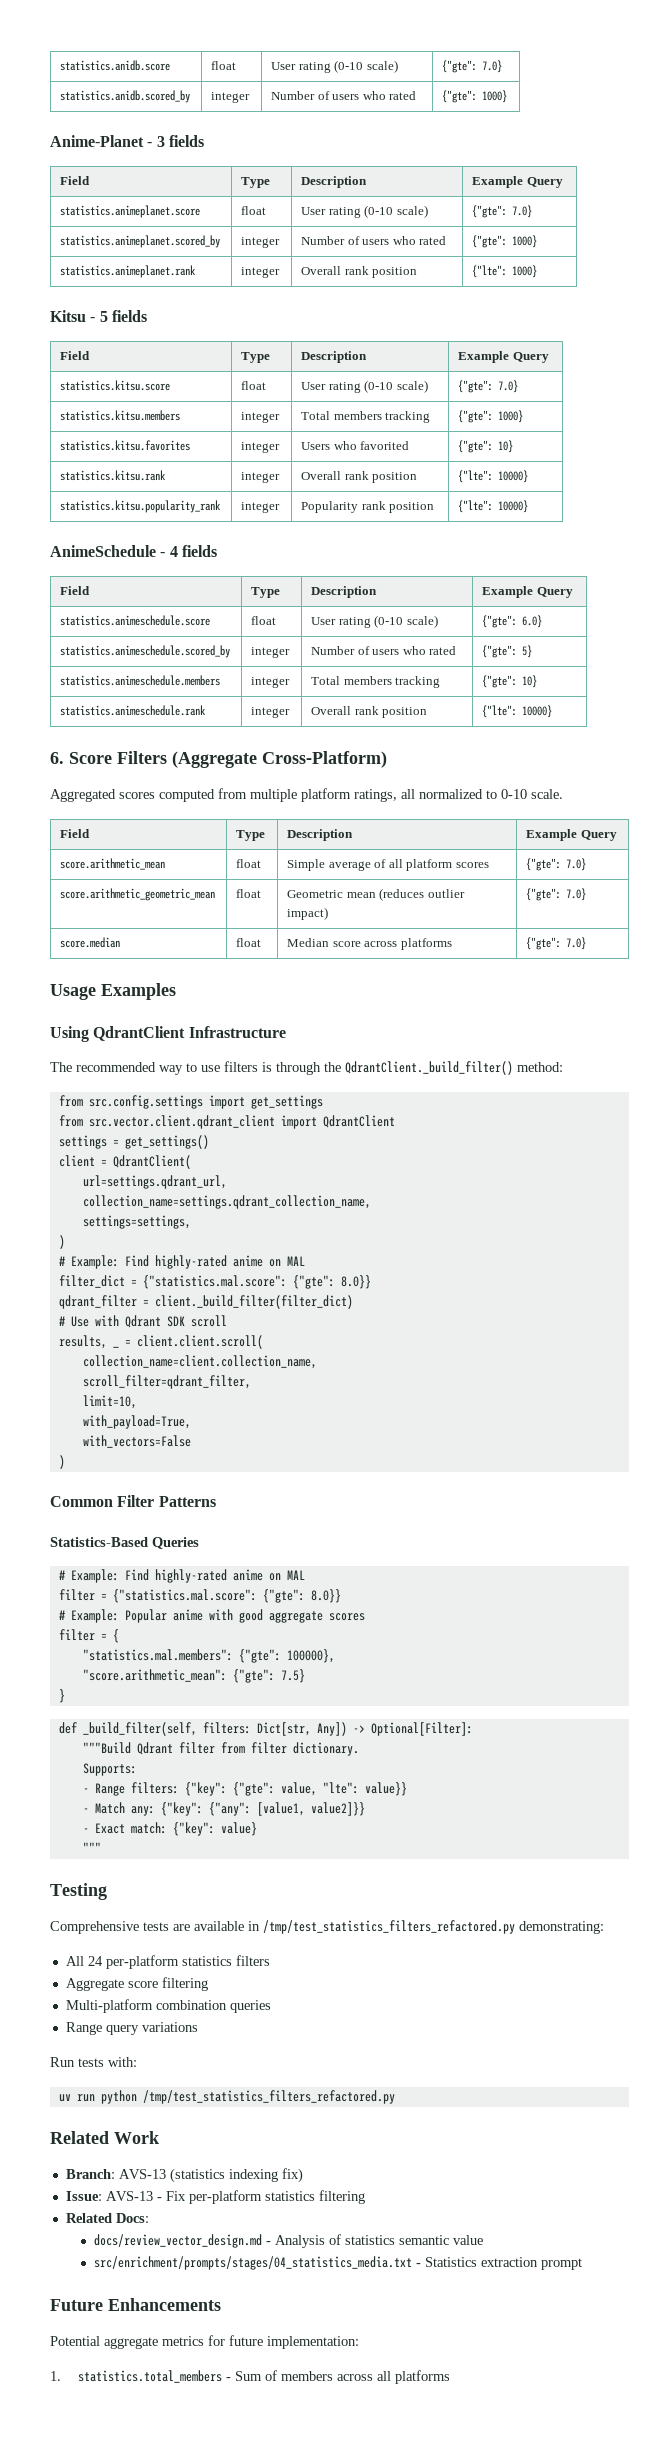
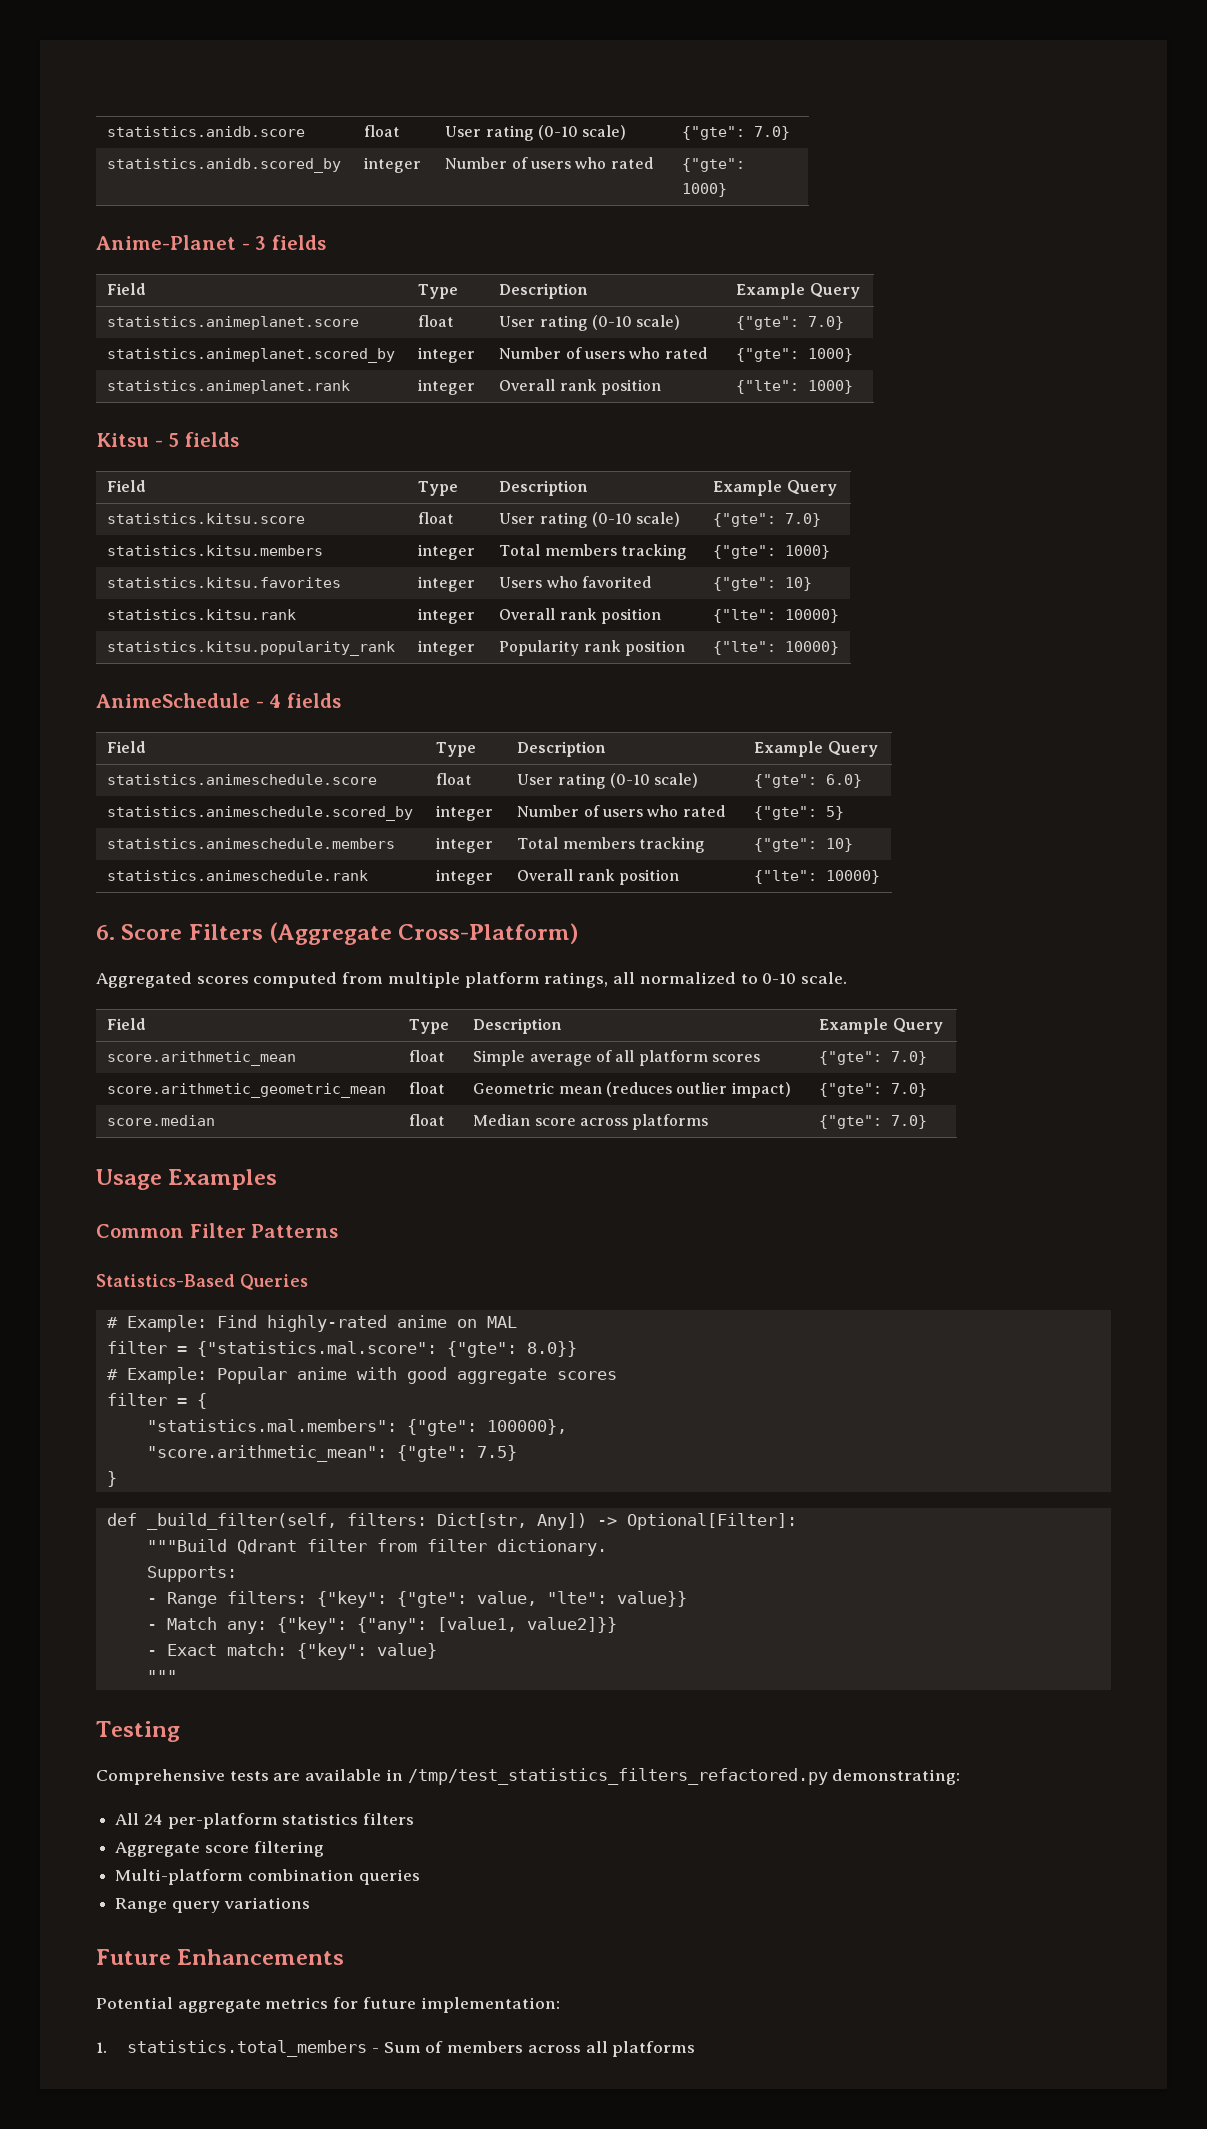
[50,1026,286,1042] [50,1061,563,1075] [58,1095,323,1109] [58,1115,395,1129] [58,1135,209,1149] [58,1155,191,1169] [82,1175,227,1189] [82,1195,371,1209] [82,1215,191,1229] [58,1235,65,1249] [58,1255,305,1269] [58,1275,371,1289] [58,1295,353,1309] [58,1315,227,1328] [58,1335,119,1349] [124,1335,263,1349] [82,1355,317,1369] [82,1375,251,1389] [82,1395,137,1409] [82,1415,191,1429] [82,1435,191,1448] [58,1455,65,1469] // Using QdrantClient Infrastructure // The recommended way to use filters is through the QdrantClient._build_filter() method: // from src.config.settings import get_settings // from src.vector.client.qdrant_client import QdrantClient // settings = get_settings() // client = QdrantClient( // url=settings.qdrant_url, // collection_name=settings.qdrant_collection_name, // settings=settings, // ) // # Example: Find highly-rated anime on MAL // filter_dict = {"statistics.mal.score": {"gte": 8.0}} // qdrant_filter = client._build_filter(filter_dict) // # Use with Qdrant SDK scroll // results, _ = client.client.scroll( // collection_name=client.collection_name, // scroll_filter=qdrant_filter, // limit=10, // with_payload=True, // with_vectors=False // ) -> (278, 1179) none
[50,2057,137,2067] [58,2090,395,2104] [50,2131,159,2144] [65,2168,303,2183] [65,2190,365,2204] [65,2213,149,2223] [93,2234,483,2248] [93,2256,582,2270] // Run tests with: // uv run python /tmp/test_statistics_filters_refactored.py // Related Work // Branch: AVS-13 (statistics indexing fix) // Issue: AVS-13 - Fix per-platform statistics filtering // Related Docs: // docs/review_vector_design.md - Analysis of statistics semantic value // src/enrichment/prompts/stages/04_statistics_media.txt - Statistics extraction prompt -> (310, 1903) none

